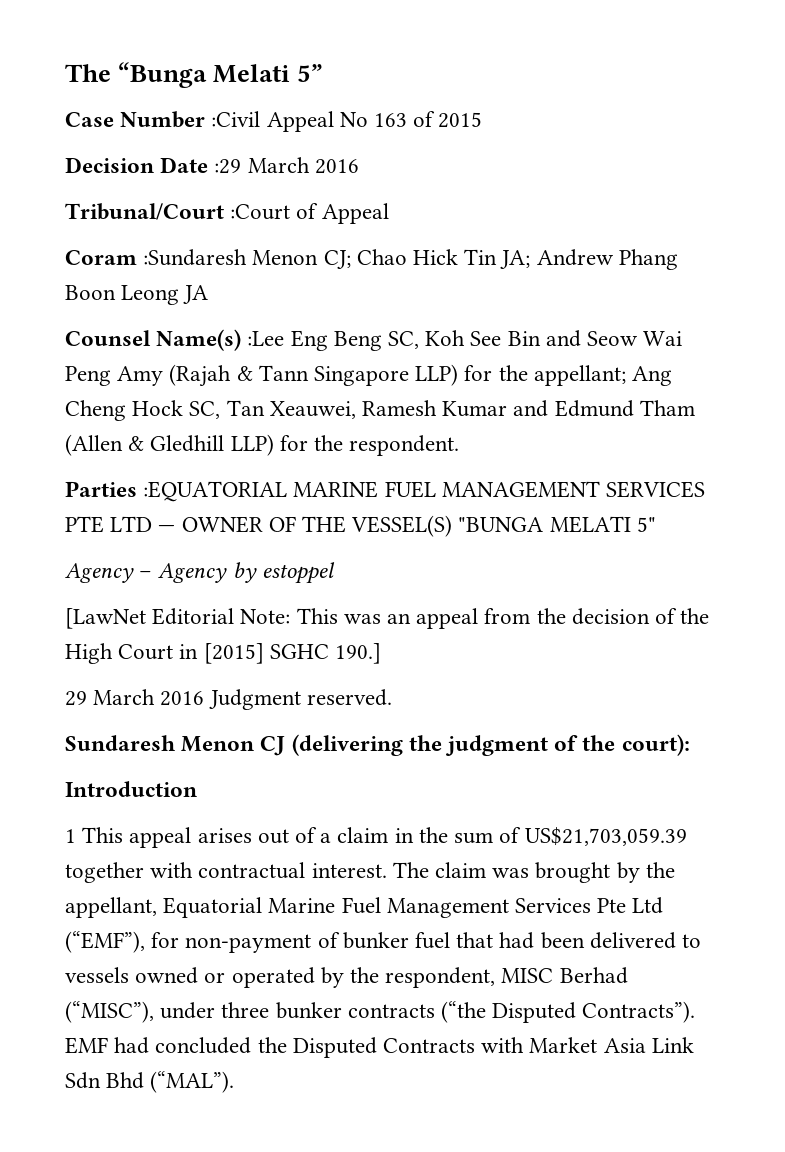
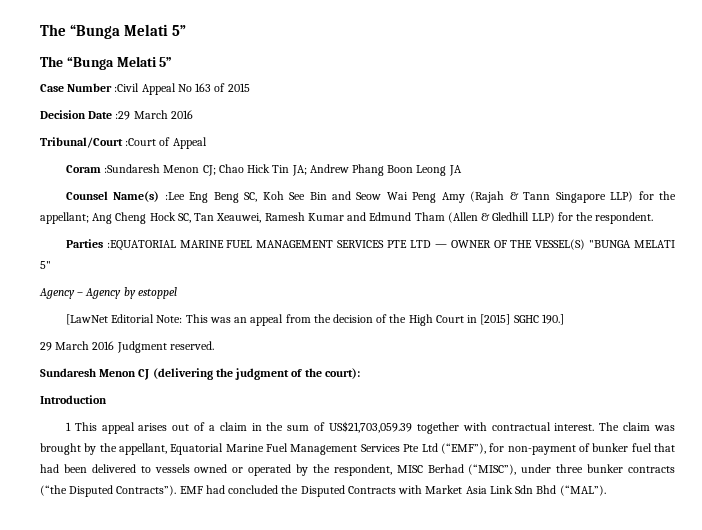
[65,62,324,88] The “Bunga Melati 5” -> [40,24,186,39] [40,56,173,70] The “Bunga Melati 5” // The “Bunga Melati 5”

